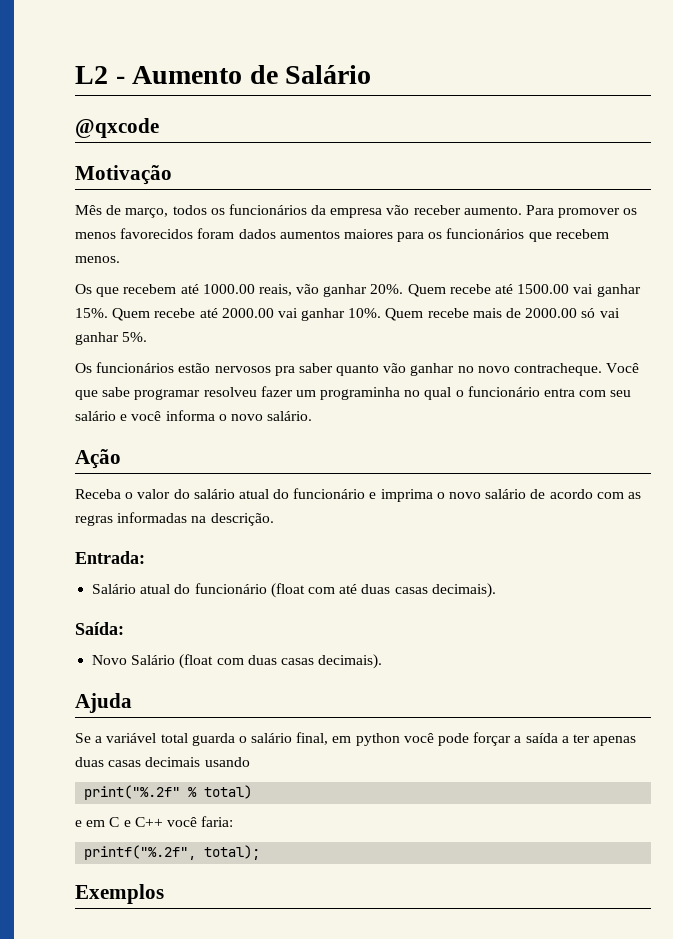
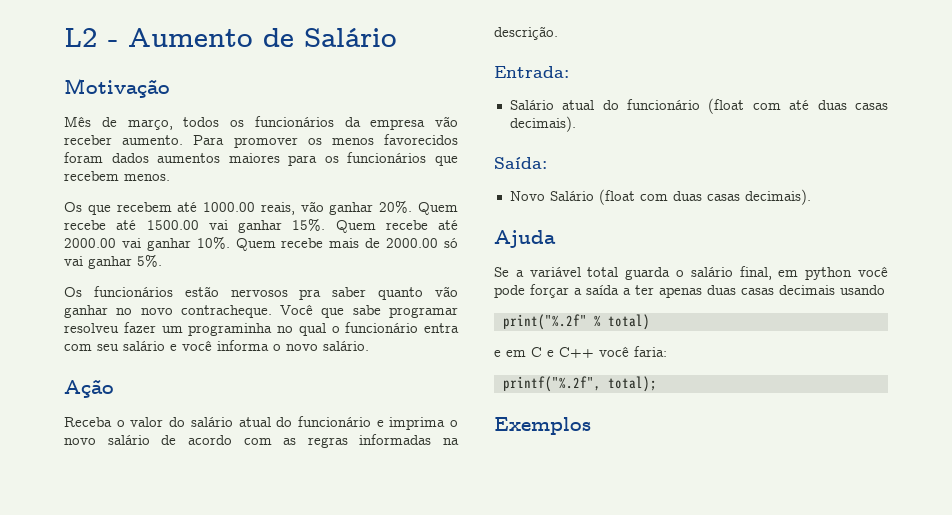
[75,118,159,138] // @qxcode -> (397, 37) none

